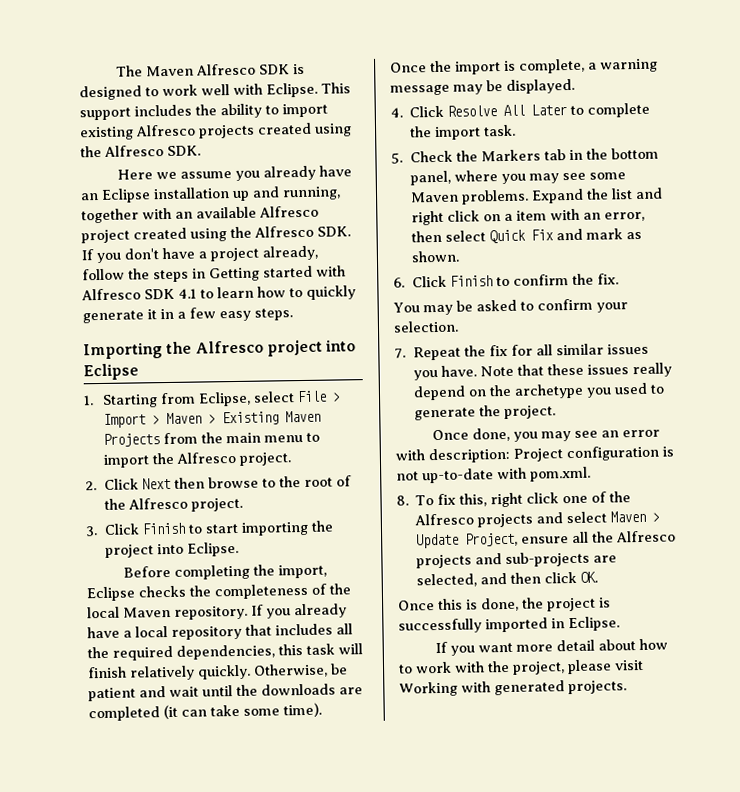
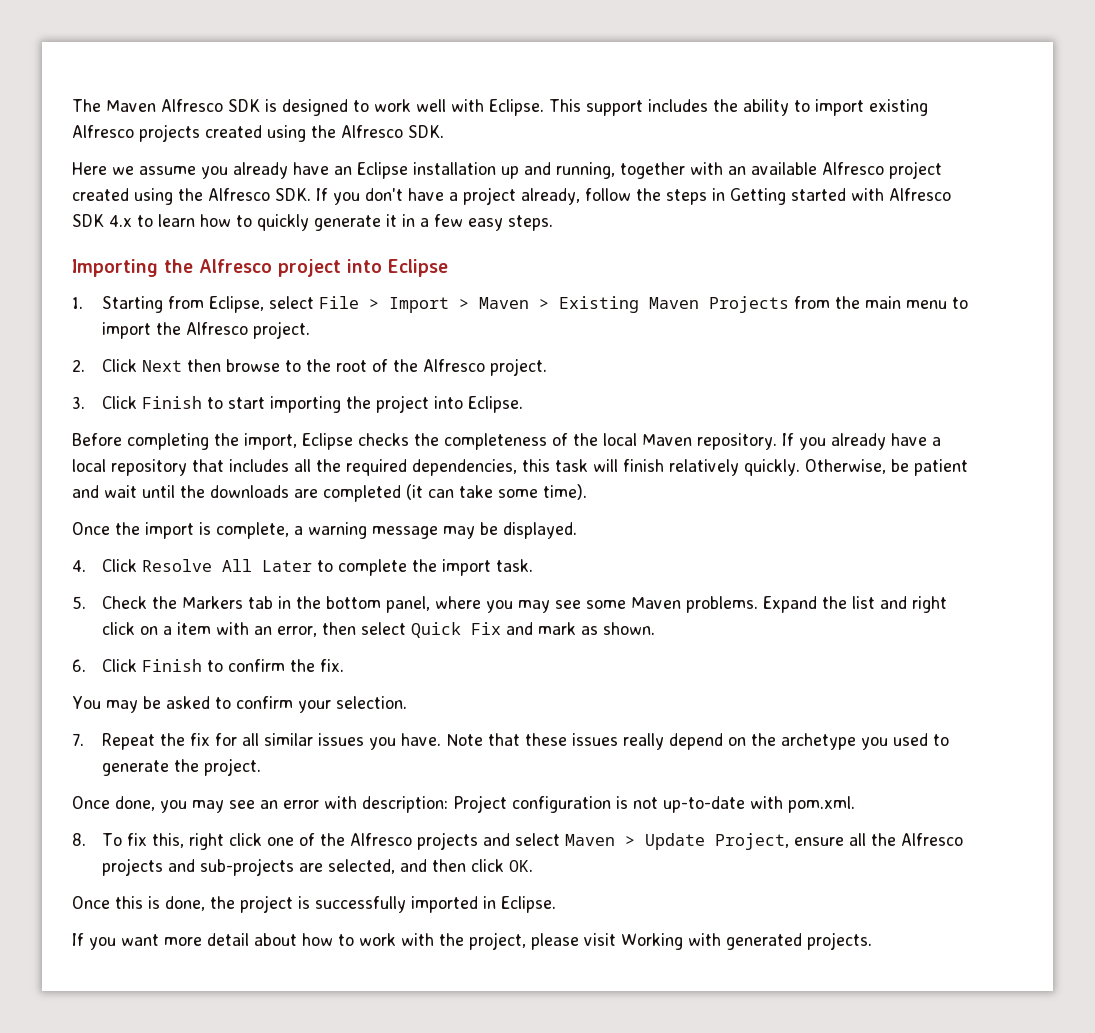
[178,288,197,299] 4.1 -> [109,215,132,227] 4.x

